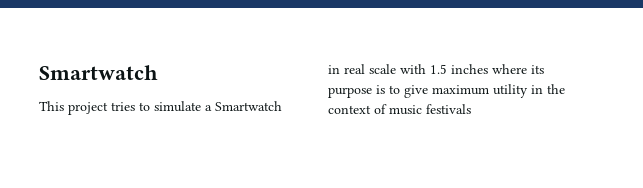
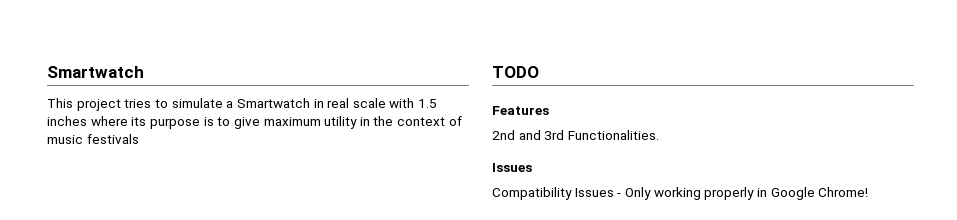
(471, 109) none -> [492,66,539,78] [492,106,549,115] [492,130,659,140] [492,163,532,172] [492,187,869,200] // TODO // Features // 2nd and 3rd Functionalities. // Issues // Compatibility Issues - Only working properly in Google Chrome!

